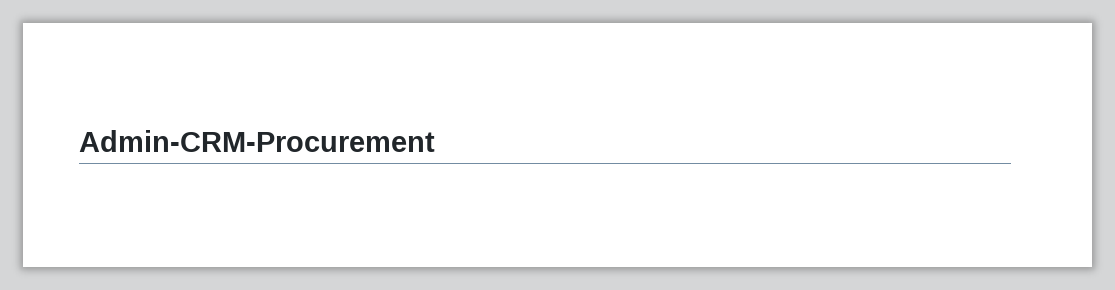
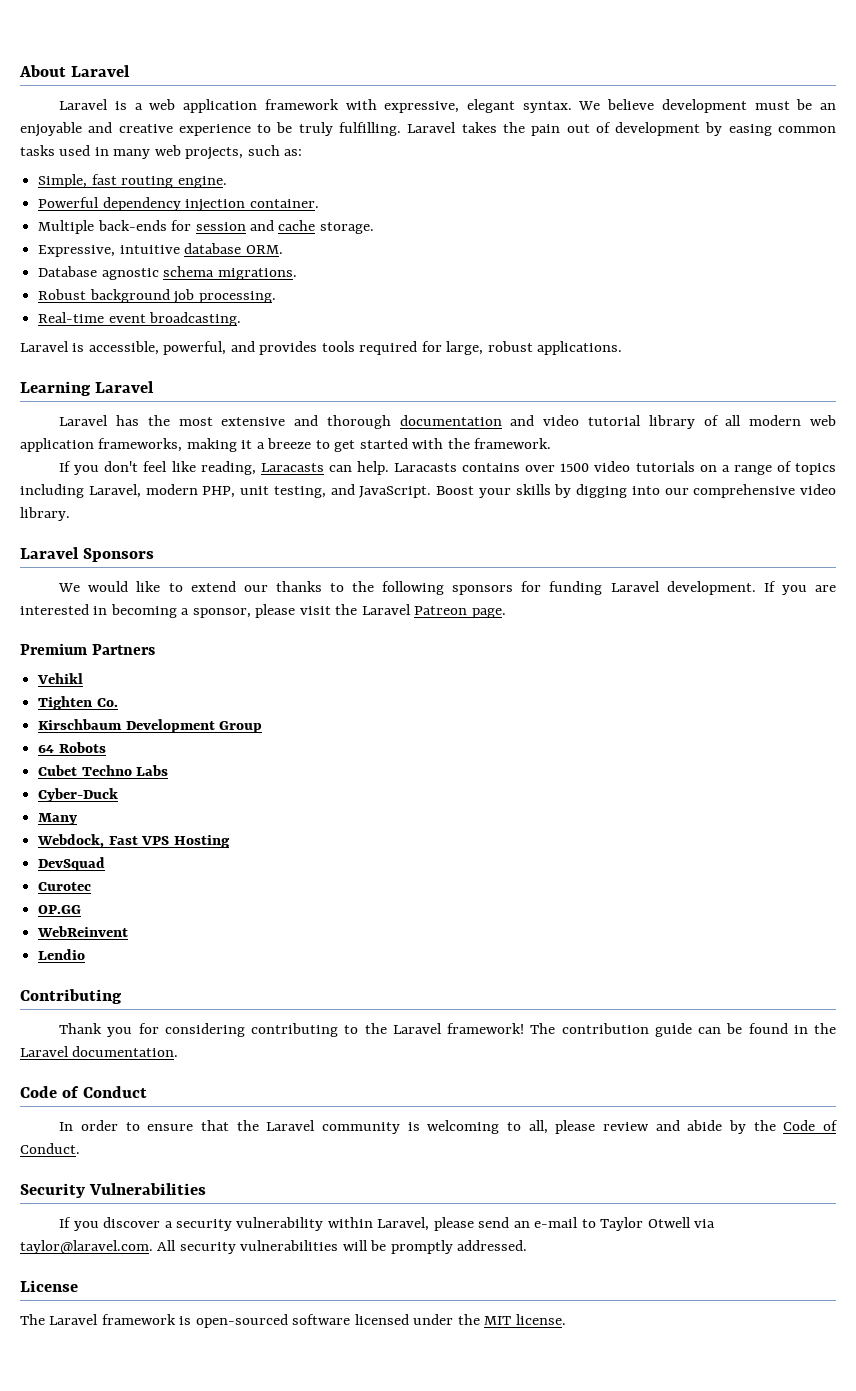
[79,130,435,152] Admin-CRM-Procurement -> [19,65,131,77] [59,99,837,113] [20,122,836,137] [20,145,303,160] [38,174,227,188] [38,197,319,212] [38,220,374,234] [38,243,283,257] [38,266,297,280] [38,289,276,304] [38,312,242,326] [20,341,623,355] [20,381,155,396] [59,415,836,429] [20,438,552,452] [59,461,837,475] [20,484,836,498] [20,507,70,521] [20,547,155,562] [58,581,836,595] [20,604,506,618] [20,643,155,655] [37,673,84,684] [38,696,118,710] [38,719,263,733] [38,742,106,753] [38,765,169,776] [38,788,119,802] [38,813,78,825] [37,834,230,848] [38,857,106,871] [38,882,92,891] [38,905,82,914] [37,926,129,937] [38,949,86,960] [20,989,122,1004] [59,1023,837,1037] [20,1046,179,1057] [20,1086,148,1098] [59,1120,839,1134] [20,1143,80,1154] [20,1183,207,1198] [59,1217,716,1231] [20,1240,528,1254] [20,1280,78,1292] [20,1314,566,1328] About Laravel // Laravel is a web application framework with expressive, elegant syntax. We believe development must be an enjoyable and creative experience to be truly fulfilling. Laravel takes the pain out of development by easing common tasks used in many web projects, such as: // Simple, fast routing engine. // Powerful dependency injection container. // Multiple back-ends for session and cache storage. // Expressive, intuitive database ORM. // Database agnostic schema migrations. // Robust background job processing. // Real-time event broadcasting. // Laravel is accessible, powerful, and provides tools required for large, robust applications. // Learning Laravel // Laravel has the most extensive and thorough documentation and video tutorial library of all modern web application frameworks, making it a breeze to get started with the framework. // If you don't feel like reading, Laracasts can help. Laracasts contains over 1500 video tutorials on a range of topics including Laravel, modern PHP, unit testing, and JavaScript. Boost your skills by digging into our comprehensive video library. // Laravel Sponsors // We would like to extend our thanks to the following sponsors for funding Laravel development. If you are interested in becoming a sponsor, please visit the Laravel Patreon page. // Premium Partners // Vehikl // Tighten Co. // Kirschbaum Development Group // 64 Robots // Cubet Techno Labs // Cyber-Duck // Many // Webdock, Fast VPS Hosting // DevSquad // Curotec // OP.GG // WebReinvent // Lendio // Contributing // Thank you for considering contributing to the Laravel framework! The contribution guide can be found in the Laravel documentation. // Code of Conduct // In order to ensure that the Laravel community is welcoming to all, please review and abide by the Code of Conduct. // Security Vulnerabilities // If you discover a security vulnerability within Laravel, please send an e-mail to Taylor Otwell via taylor@laravel.com. All security vulnerabilities will be promptly addressed. // License // The Laravel framework is open-sourced software licensed under the MIT license.

